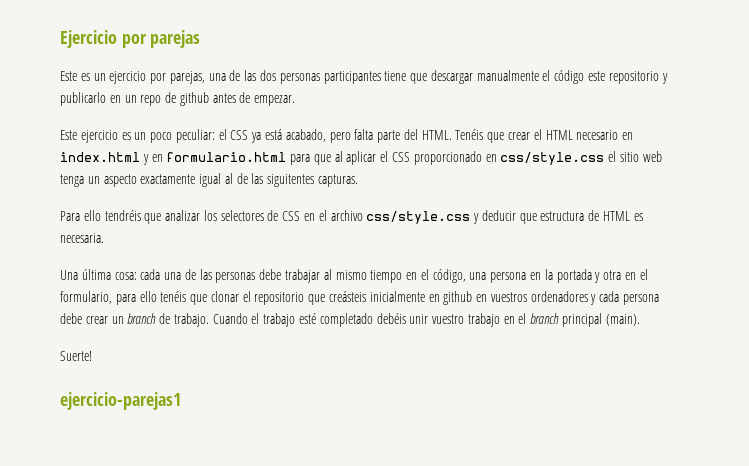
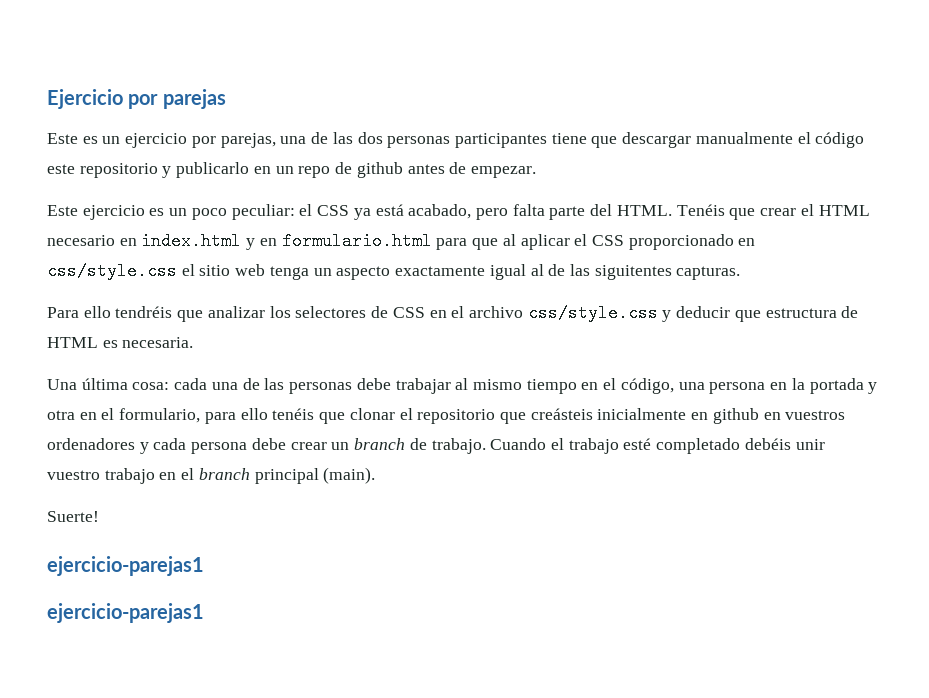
(181, 401) none -> [47,603,204,623] // ejercicio-parejas1

